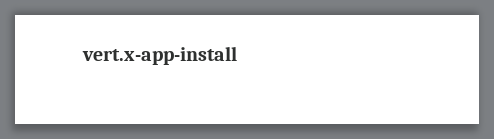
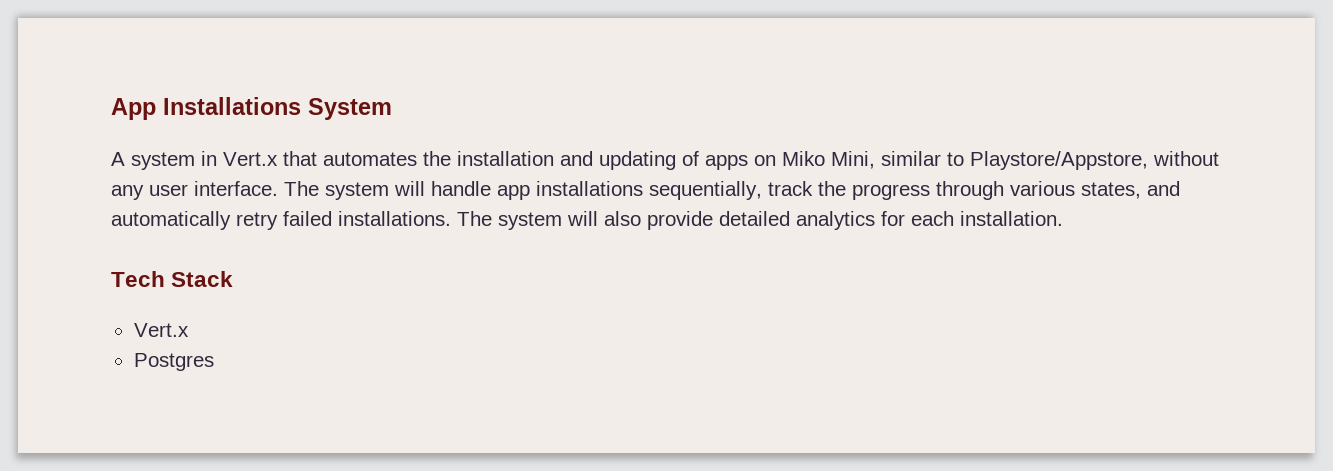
[82,46,237,65] vert.x-app-install -> [111,97,392,120] [111,151,1219,170] [111,181,1180,200] [111,211,1063,230] [111,271,234,287] [133,323,189,337] [133,353,214,371] App Installations System // A system in Vert.x that automates the installation and updating of apps on Miko Mini, similar to Playstore/Appstore, without any user interface. The system will handle app installations sequentially, track the progress through various states, and automatically retry failed installations. The system will also provide detailed analytics for each installation. // Tech Stack // Vert.x // Postgres

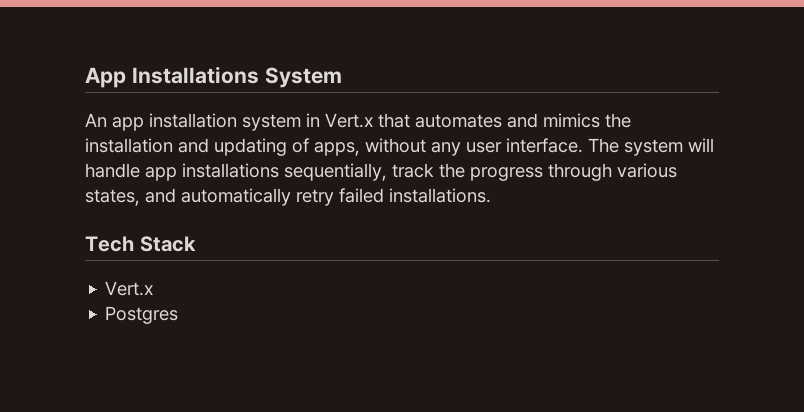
[111,152,125,166] A -> [85,113,237,131] An app installation
(417, 159) none -> [507,113,600,128] and mimics
[705,151,1148,170] apps on Miko Mini, similar to Playstore/Appstore, -> [314,142,360,156] apps,
[457,211,1063,230] The system will also provide detailed analytics for each installation. -> (491, 195) none

